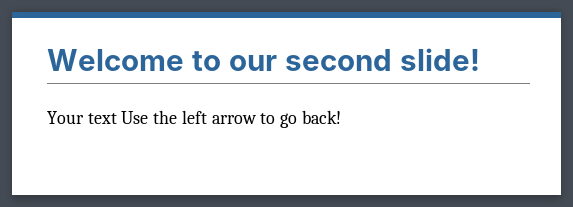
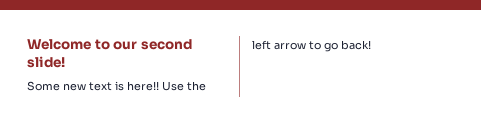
[47,111,117,124] Your text -> [27,81,159,91] Some new text is here!!

